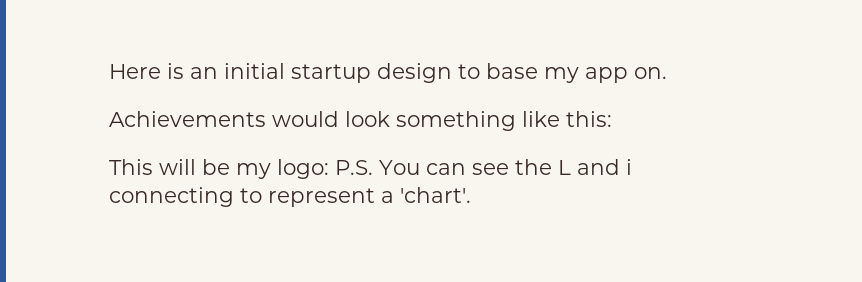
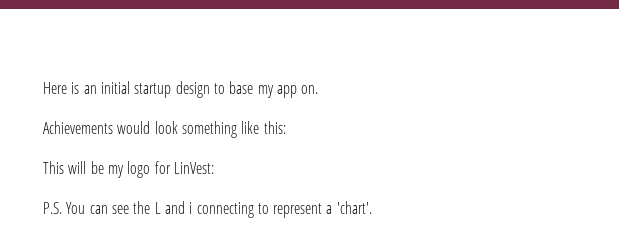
[277,159,329,179] logo: -> [127,161,214,178] logo for LinVest: //

